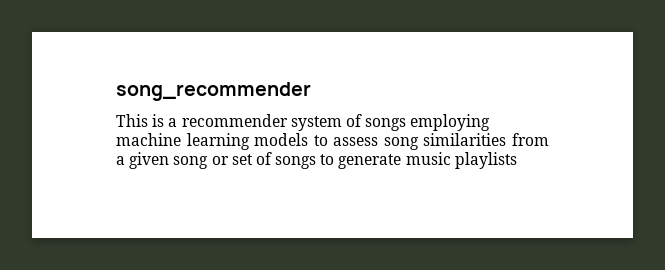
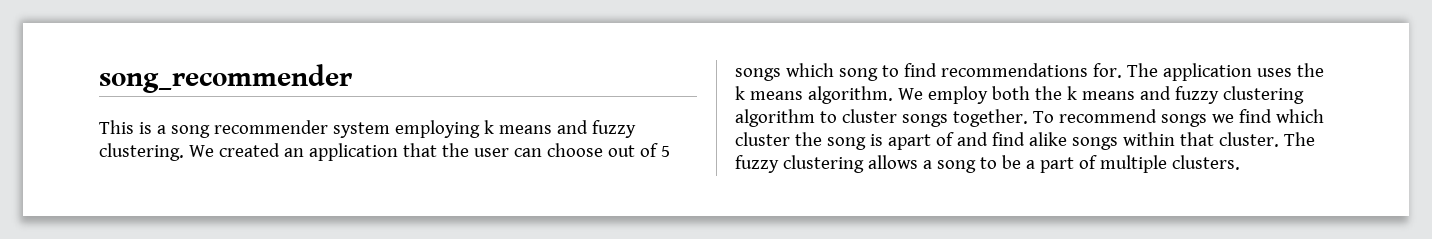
(178, 122) none -> [170,125,210,138] song
[345,114,491,131] [116,133,549,150] [116,152,517,169] of songs employing machine learning models to assess song similarities from a given song or set of songs to generate music playlists -> [394,120,636,138] [99,143,670,161] [735,63,1324,81] [735,86,1304,104] [735,109,1324,127] [735,132,1315,150] [735,155,1240,173] employing k means and fuzzy clustering. We created an application that the user can choose out of 5 songs which song to find recommendations for. The application uses the k means algorithm. We employ both the k means and fuzzy clustering algorithm to cluster songs together. To recommend songs we find which cluster the song is apart of and find alike songs within that cluster. The fuzzy clustering allows a song to be a part of multiple clusters.

